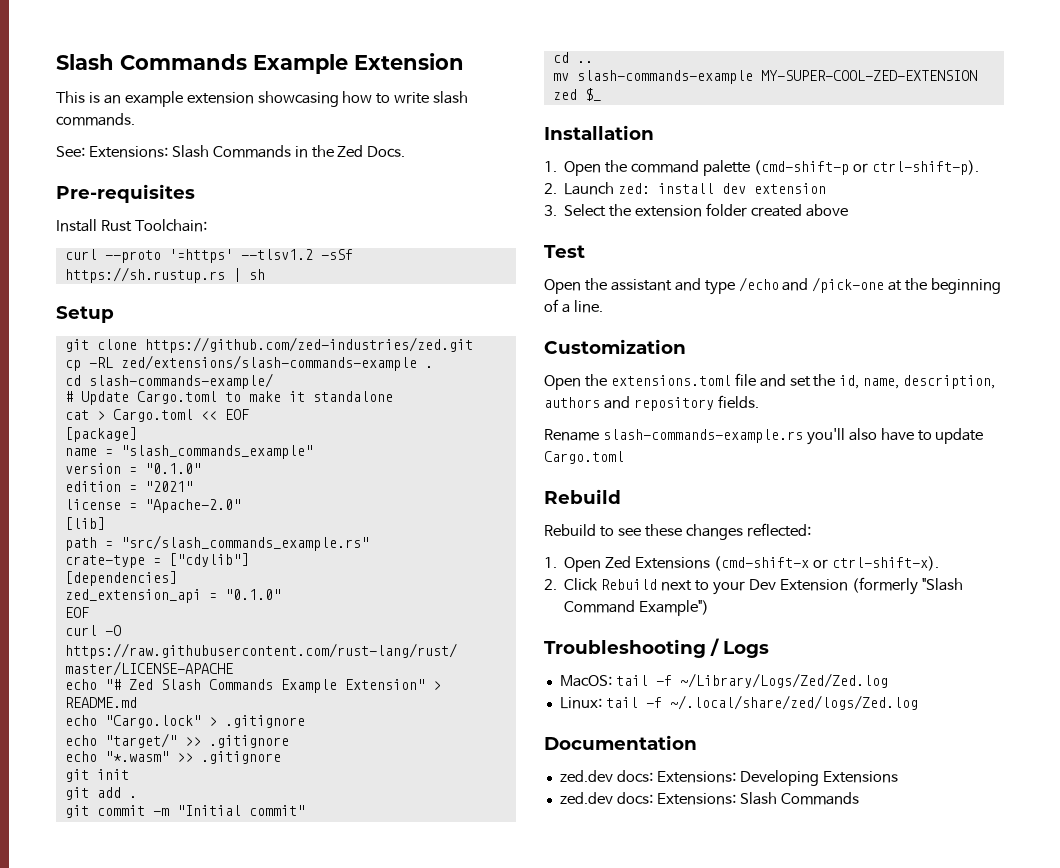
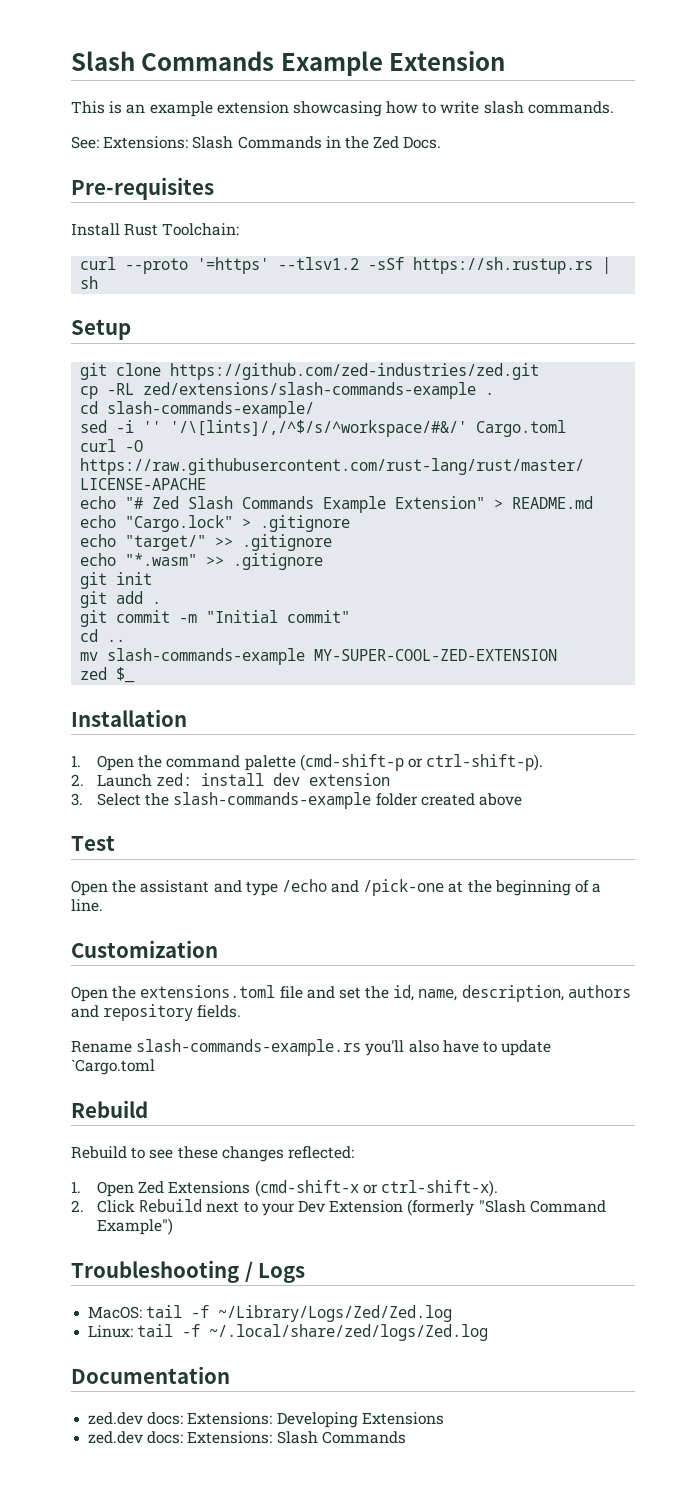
[64,391,393,405] [64,409,249,422] [64,427,137,442] [64,445,313,459] [64,463,201,474] [64,481,193,492] [64,499,241,513] [64,517,105,530] [64,535,369,551] [64,553,249,568] [64,571,177,586] [64,589,281,603] [64,607,89,618] # Update Cargo.toml to make it standalone // cat > Cargo.toml << EOF // [package] // name = "slash_commands_example" // version = "0.1.0" // edition = "2021" // license = "Apache-2.0" // [lib] // path = "src/slash_commands_example.rs" // crate-type = ["cdylib"] // [dependencies] // zed_extension_api = "0.1.0" // EOF -> [80,420,567,437] sed -i '' '/\[lints]/,/^$/s/^workspace/#&/' Cargo.toml
[635,205,703,217] extension -> [173,792,372,809] slash-commands-example
[544,451,624,464] Cargo.toml -> [71,1059,155,1075] `Cargo.toml

